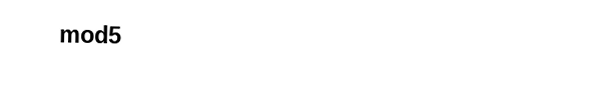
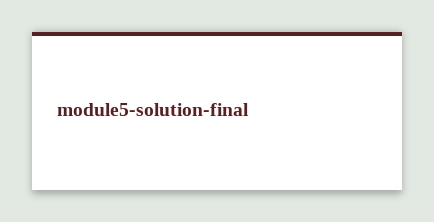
[59,24,122,44] mod5 -> [57,103,249,116] module5-solution-final

